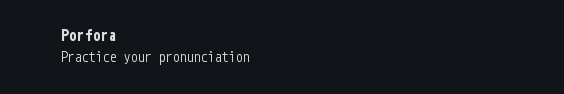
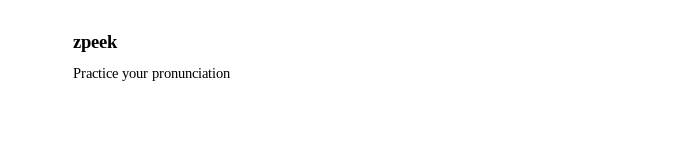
[60,29,116,41] Porfora -> [73,35,118,52] zpeek

